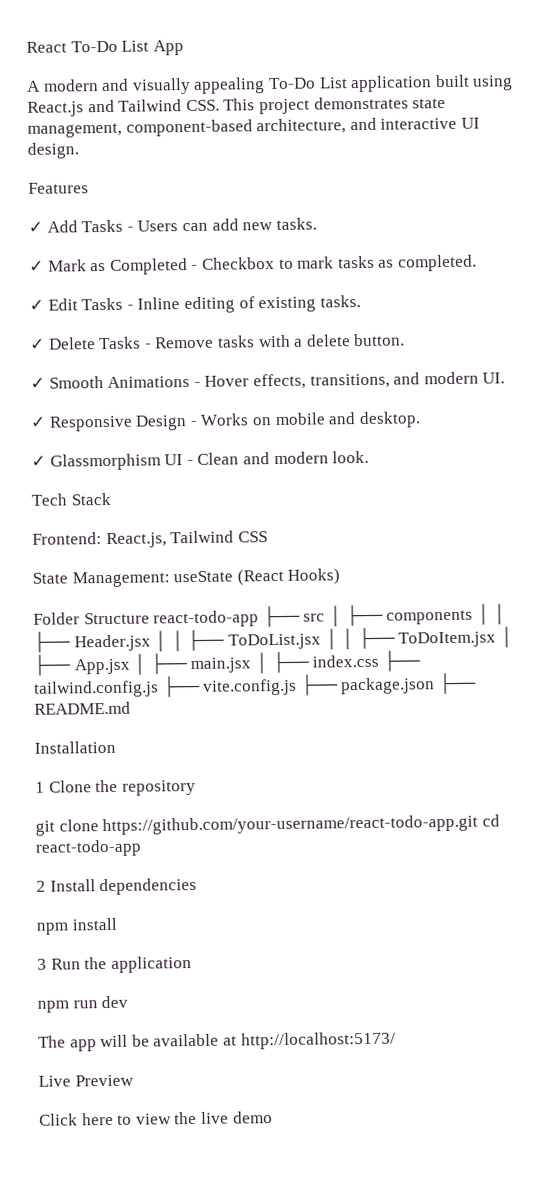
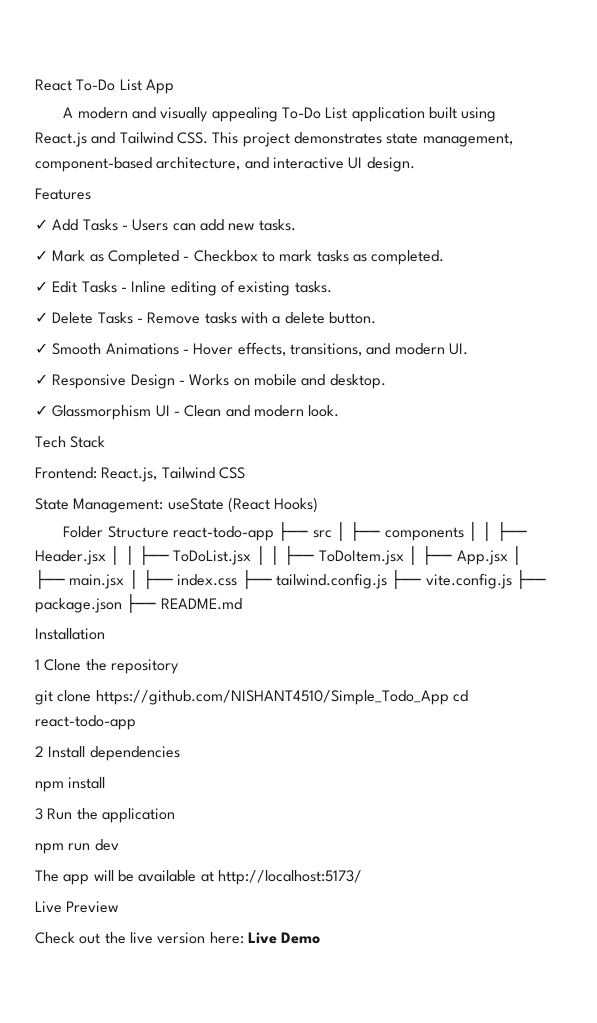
[102,814,479,836] https://github.com/your-username/react-todo-app.git -> [95,690,449,705] https://github.com/NISHANT4510/Simple_Todo_App
[39,1111,273,1126] Click here to view the live demo -> [35,932,321,944] Check out the live version here: Live Demo

